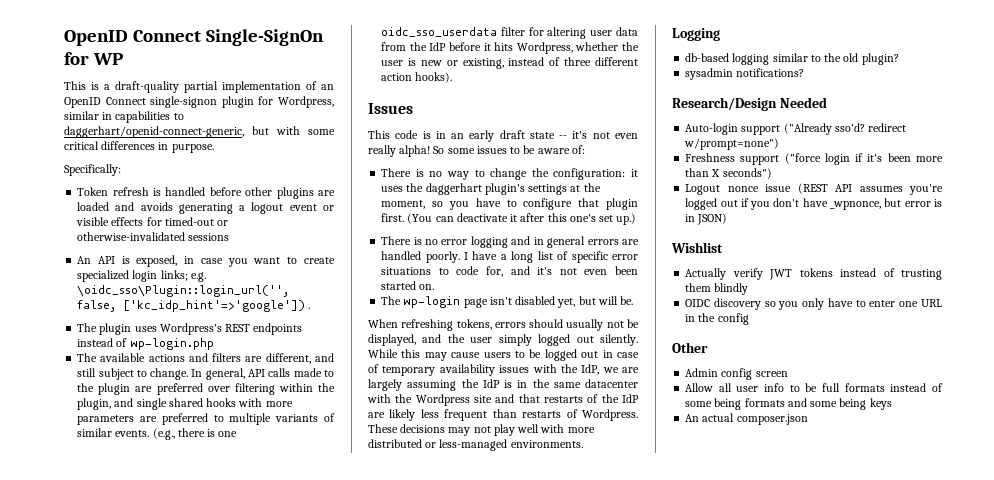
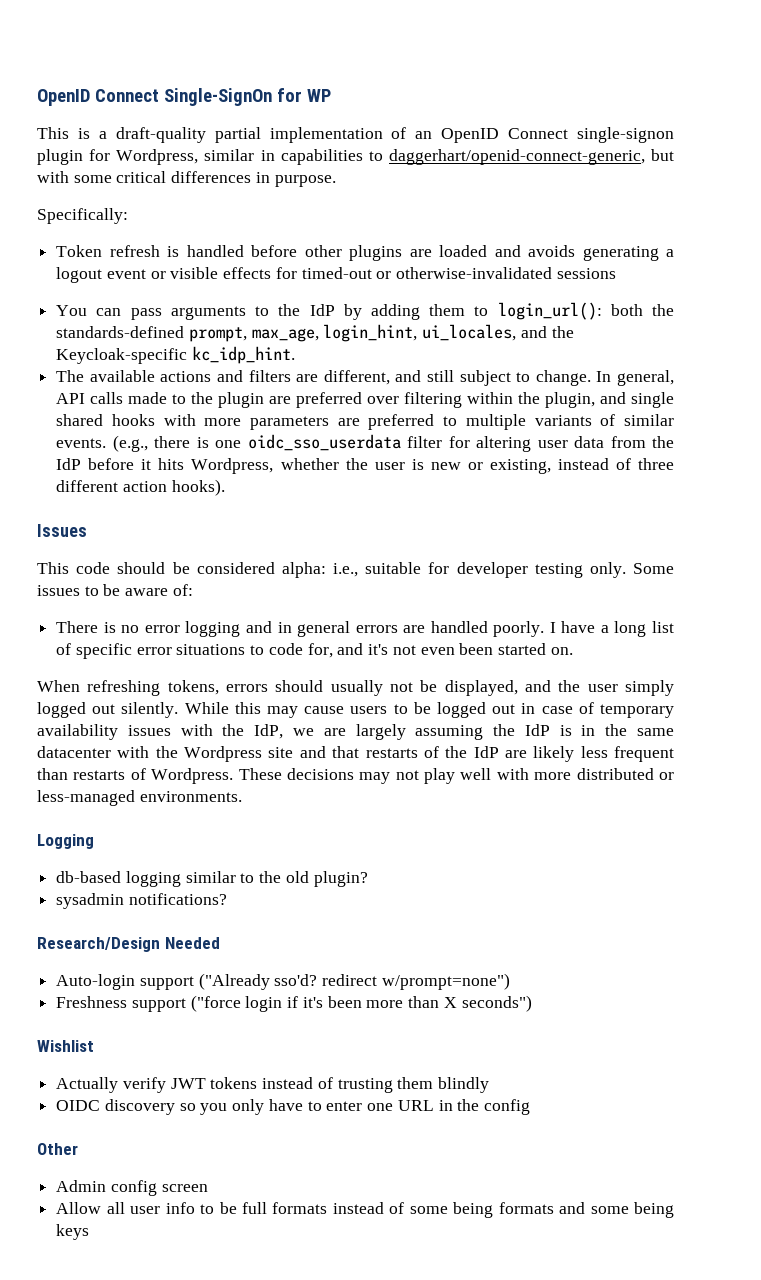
[77,255,335,267] [77,270,206,282] [77,285,290,297] [77,300,311,312] [77,323,303,335] [77,338,214,350] An API is exposed, in case you want to create specialized login links; e.g. \oidc_sso\Plugin::login_url('', false, ['kc_idp_hint'=>'google']) . // The plugin uses Wordpress's REST endpoints instead of wp-login.php -> [56,302,674,320] [56,324,574,342] [56,346,295,364] You can pass arguments to the IdP by adding them to login_url(): both the standards-defined prompt, max_age, login_hint, ui_locales, and the Keycloak-specific kc_idp_hint.
[422,130,638,142] [368,145,475,157] is in an early draft state -- it's not even really alpha! So some -> [117,562,674,578] should be considered alpha: i.e., suitable for developer testing only. Some
[381,168,638,180] [381,183,601,195] [381,198,638,210] [381,213,637,225] // There is no way to change the configuration: it uses the daggerhart plugin's settings at the moment, so you have to configure that plugin first. (You can deactivate it after this one's set up.) -> (193, 590) none
[381,296,634,308] // The wp-login page isn't disabled yet, but will be. -> (573, 651) none
[685,183,943,195] [685,198,942,210] [685,213,728,225] // Logout nonce issue (REST API assumes you're logged out if you don't have _wpnonce, but error is in JSON) -> (532, 1003) none
[685,413,808,425] // An actual composer.json -> (90, 1232) none

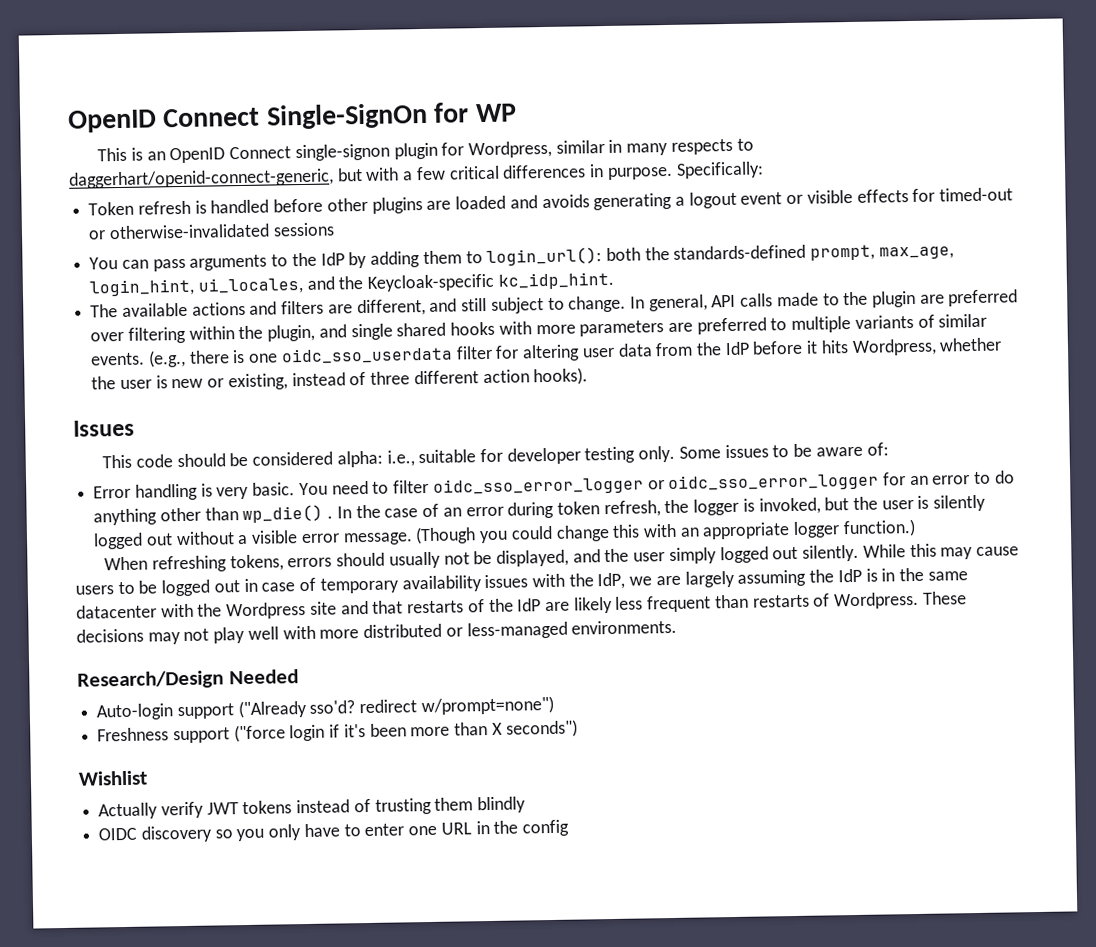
[98,127,407,143] a draft-quality partial implementation of -> (143, 154) none
[280,149,363,165] capabilities -> [626,138,733,156] many respects
[73,175,112,183] some -> [403,166,446,181] a few
(336, 181) // -> (673, 173) none
[56,621,674,637] [56,643,573,659] There is no error logging and in general errors are handled poorly. I have a long list of specific error situations to code for, and it's not even been started on. -> [93,470,1015,501] [93,494,987,526] [93,518,916,550] Error handling is very basic. You need to filter oidc_sso_error_logger or oidc_sso_error_logger for an error to do anything other than wp_die() . In the case of an error during token refresh, the logger is invoked, but the user is silently logged out without a visible error message. (Though you could change this with an appropriate logger function.)
[37,834,94,849] [56,871,368,887] [56,893,227,909] // Logging // db-based logging similar to the old plugin? // sysadmin notifications? -> (678, 627) none
[37,1143,78,1155] [56,1180,208,1196] [56,1202,674,1218] [56,1224,90,1240] // Other // Admin config screen // Allow all user info to be full formats instead of some being formats and some being keys -> (569, 828) none

